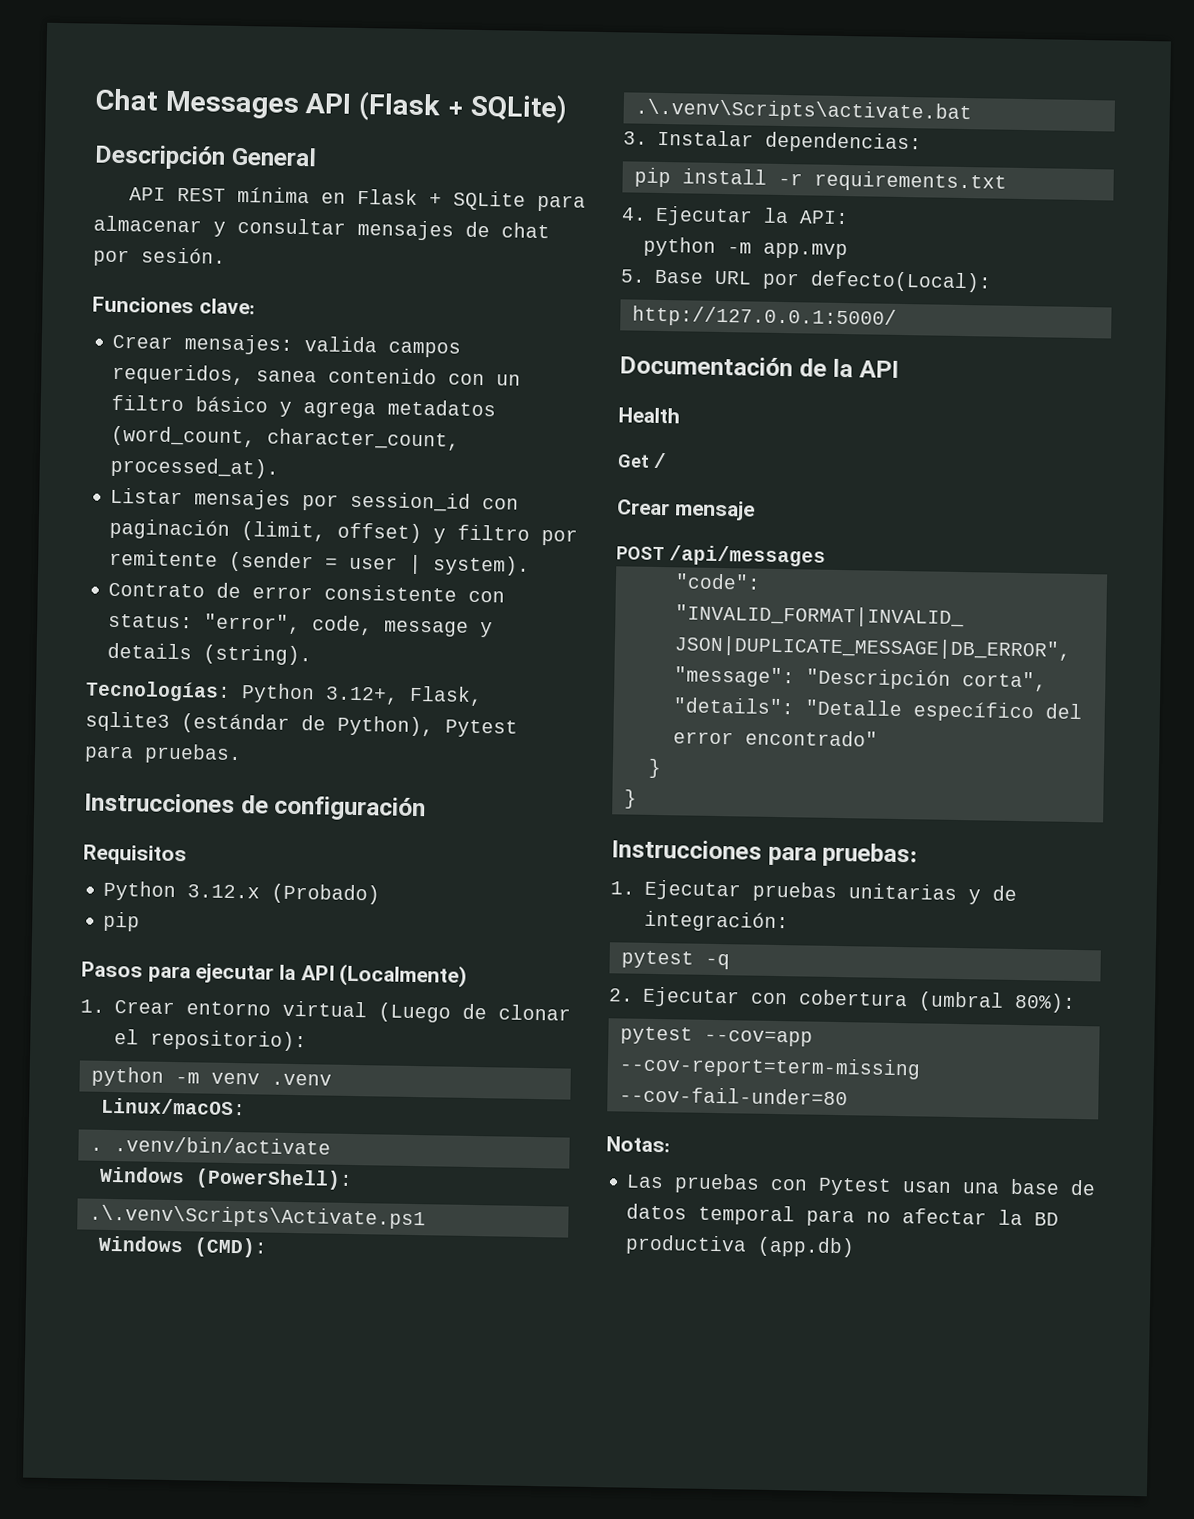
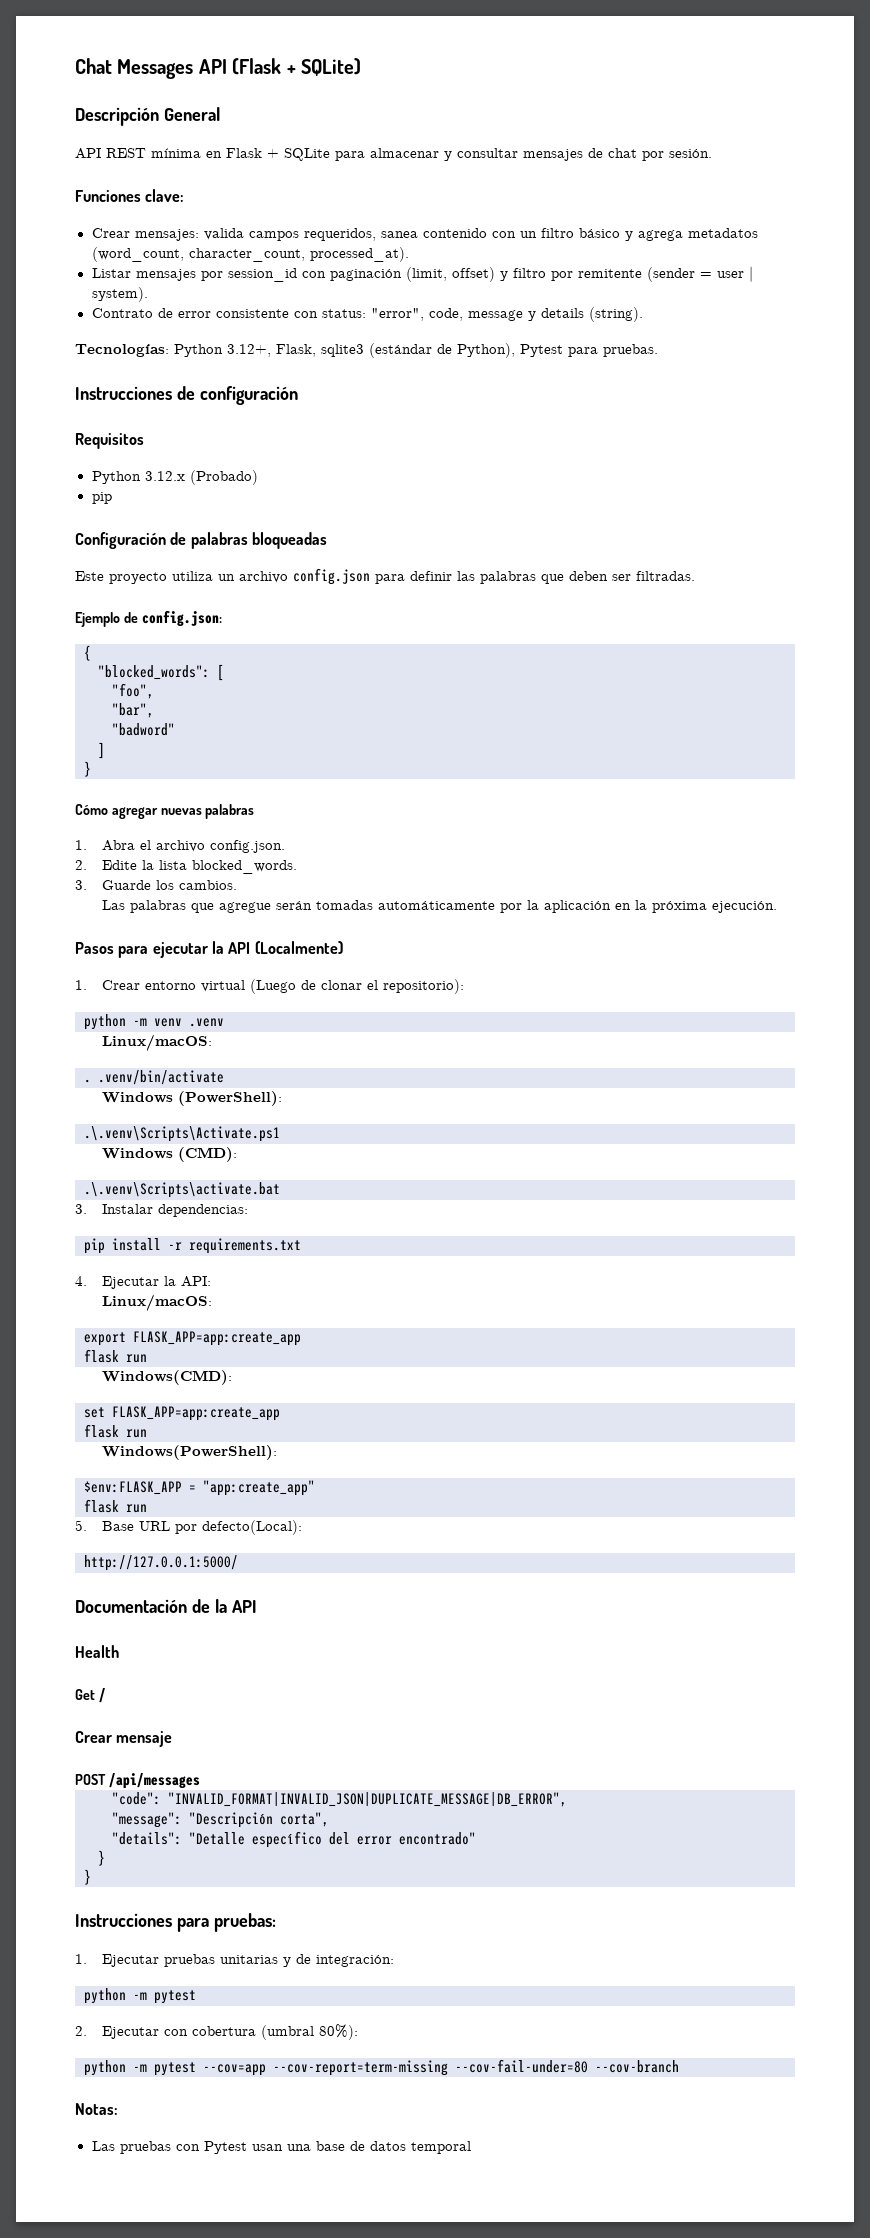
(141, 921) none -> [75,532,327,549] [75,568,695,585] [75,610,222,627] [84,645,91,661] [98,664,224,681] [112,683,154,699] [112,703,154,718] [112,723,175,736] [98,742,105,759] [84,761,91,777] [75,804,255,819] [75,840,285,853] [75,860,297,874] [75,880,237,890] [101,900,777,913] // Configuración de palabras bloqueadas // Este proyecto utiliza un archivo config.json para definir las palabras que deben ser filtradas. // Ejemplo de config.json: // { // "blocked_words": [ // "foo", // "bar", // "badword" // ] // } // Cómo agregar nuevas palabras // 1. Abra el archivo config.json. // 2. Edite la lista blocked_words. // 3. Guarde los cambios. // Las palabras que agregue serán tomadas automáticamente por la aplicación en la próxima ejecución.
[643,236,849,260] python -m app.mvp -> [101,1294,212,1311] [84,1331,301,1346] [84,1349,147,1363] [101,1370,232,1385] [84,1406,280,1421] [84,1424,147,1438] [101,1445,277,1460] [84,1480,315,1496] [84,1499,147,1513] Linux/macOS: // export FLASK_APP=app:create_app // flask run // Windows(CMD): // set FLASK_APP=app:create_app // flask run // Windows(PowerShell): // $env:FLASK_APP = "app:create_app" // flask run
[620,950,730,970] pytest -q -> [84,1988,196,2004] python -m pytest
(1076, 1002) none -> [84,2060,147,2076] python -m
(848, 1096) none -> [595,2060,679,2073] --cov-branch
[806,1208,1060,1227] [625,1234,856,1258] para no afectar la BD productiva (app.db) -> (471, 2147) none

